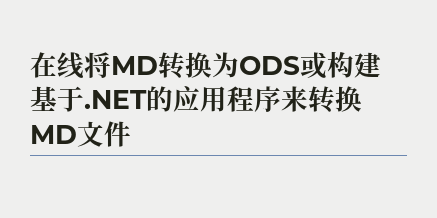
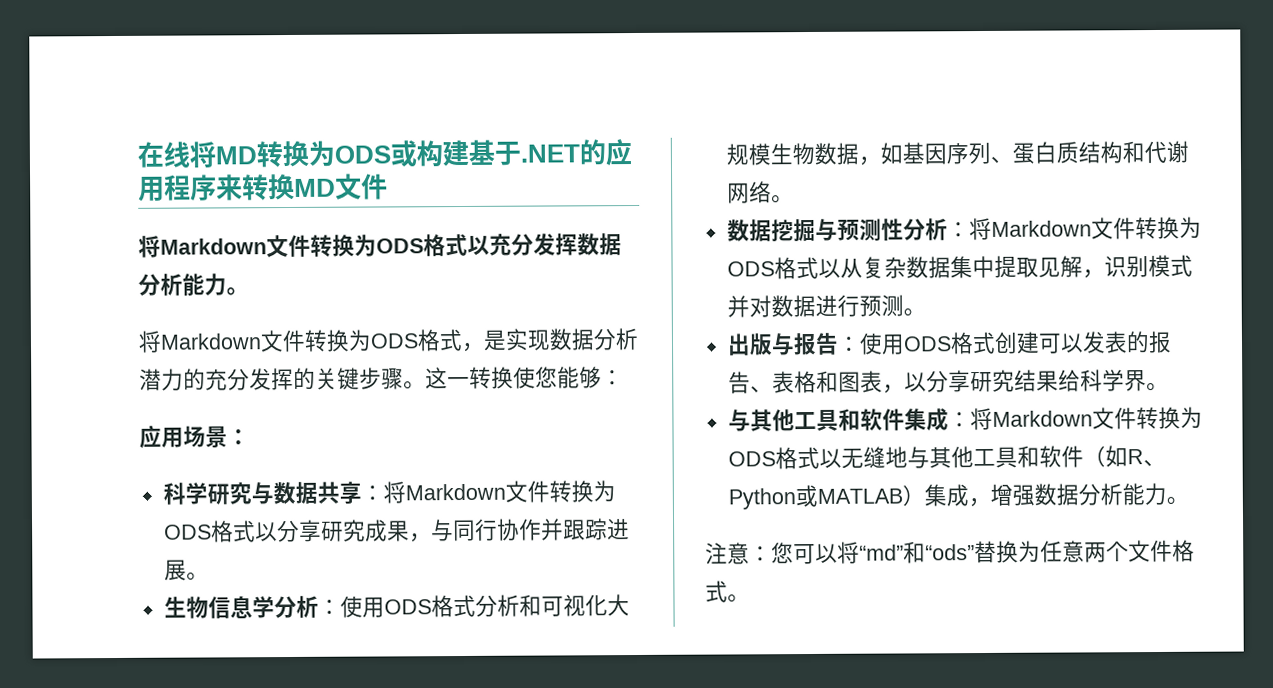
(131, 134) none -> [138,233,622,258] [138,273,249,296] [138,327,639,353] [139,366,624,391] [139,424,250,449] [162,480,616,505] [163,518,630,543] [163,559,209,581] [163,594,630,619] [725,140,1189,166] [726,181,794,204] [726,216,1202,242] [726,254,1193,280] [726,294,926,318] [726,330,1172,356] [727,369,1169,394] [727,406,1203,432] [727,445,1166,470] [727,482,1189,510] [705,539,1195,565] [705,580,750,603] // 将Markdown文件转换为ODS格式以充分发挥数据分析能力。 // 将Markdown文件转换为ODS格式，是实现数据分析潜力的充分发挥的关键步骤。这一转换使您能够： // 应用场景： // 科学研究与数据共享：将Markdown文件转换为ODS格式以分享研究成果，与同行协作并跟踪进展。 // 生物信息学分析：使用ODS格式分析和可视化大规模生物数据，如基因序列、蛋白质结构和代谢网络。 // 数据挖掘与预测性分析：将Markdown文件转换为ODS格式以从复杂数据集中提取见解，识别模式并对数据进行预测。 // 出版与报告：使用ODS格式创建可以发表的报告、表格和图表，以分享研究结果给科学界。 // 与其他工具和软件集成：将Markdown文件转换为ODS格式以无缝地与其他工具和软件（如R、Python或MATLAB）集成，增强数据分析能力。 // 注意：您可以将“md”和“ods”替换为任意两个文件格式。

